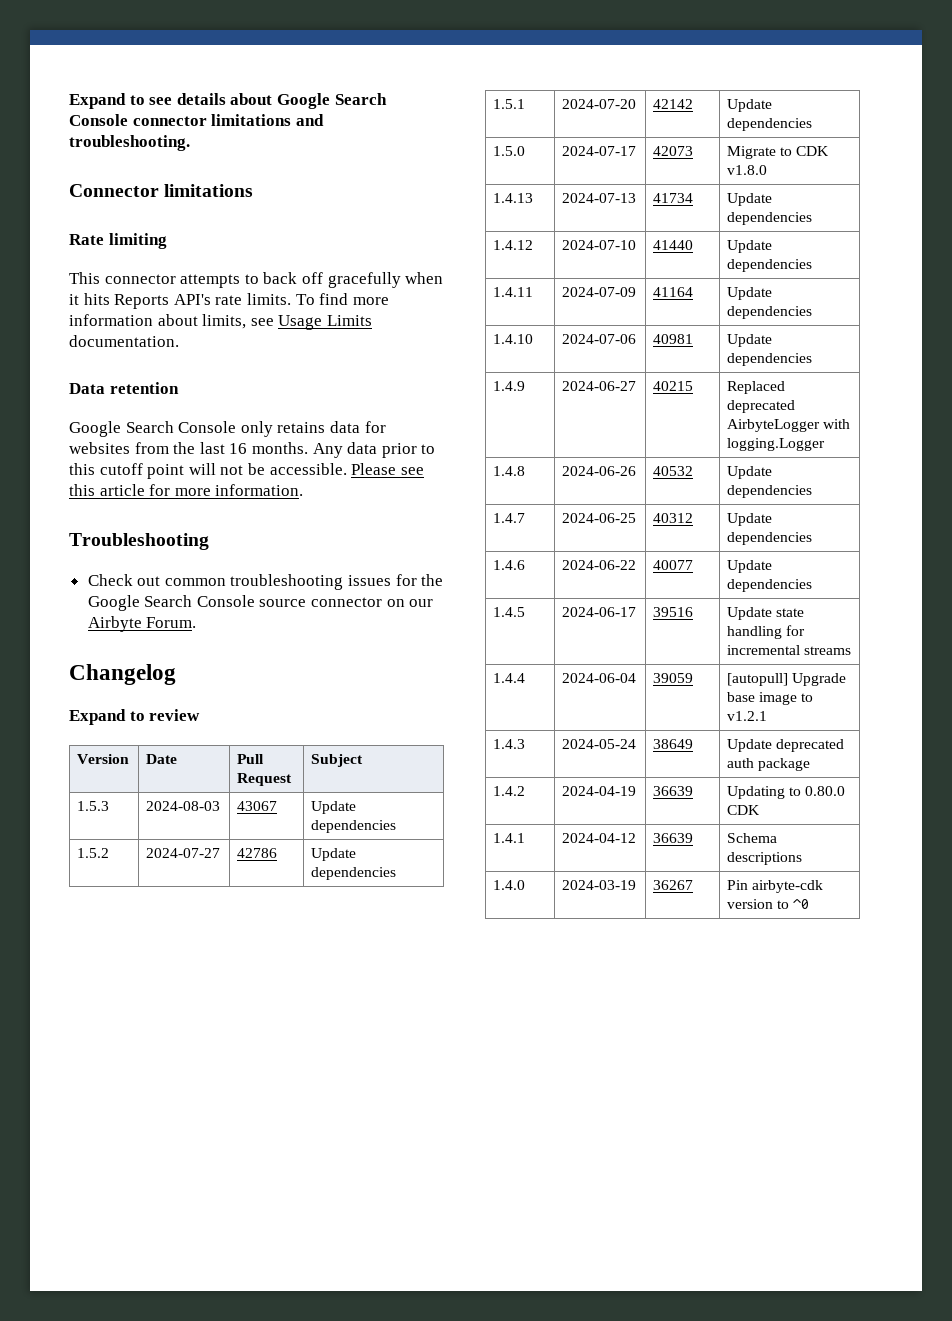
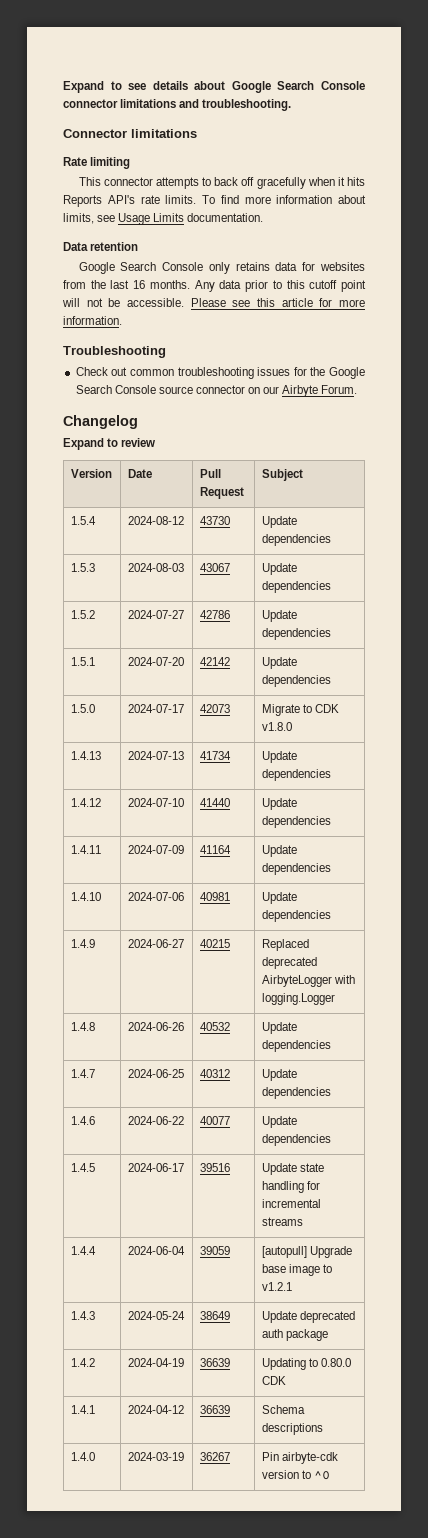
(364, 760) none -> [70,516,96,525] [127,516,184,525] [199,516,230,525] [261,516,297,528] [261,534,331,546] // 1.5.4 | 2024-08-12 | 43730 | Update dependencies

